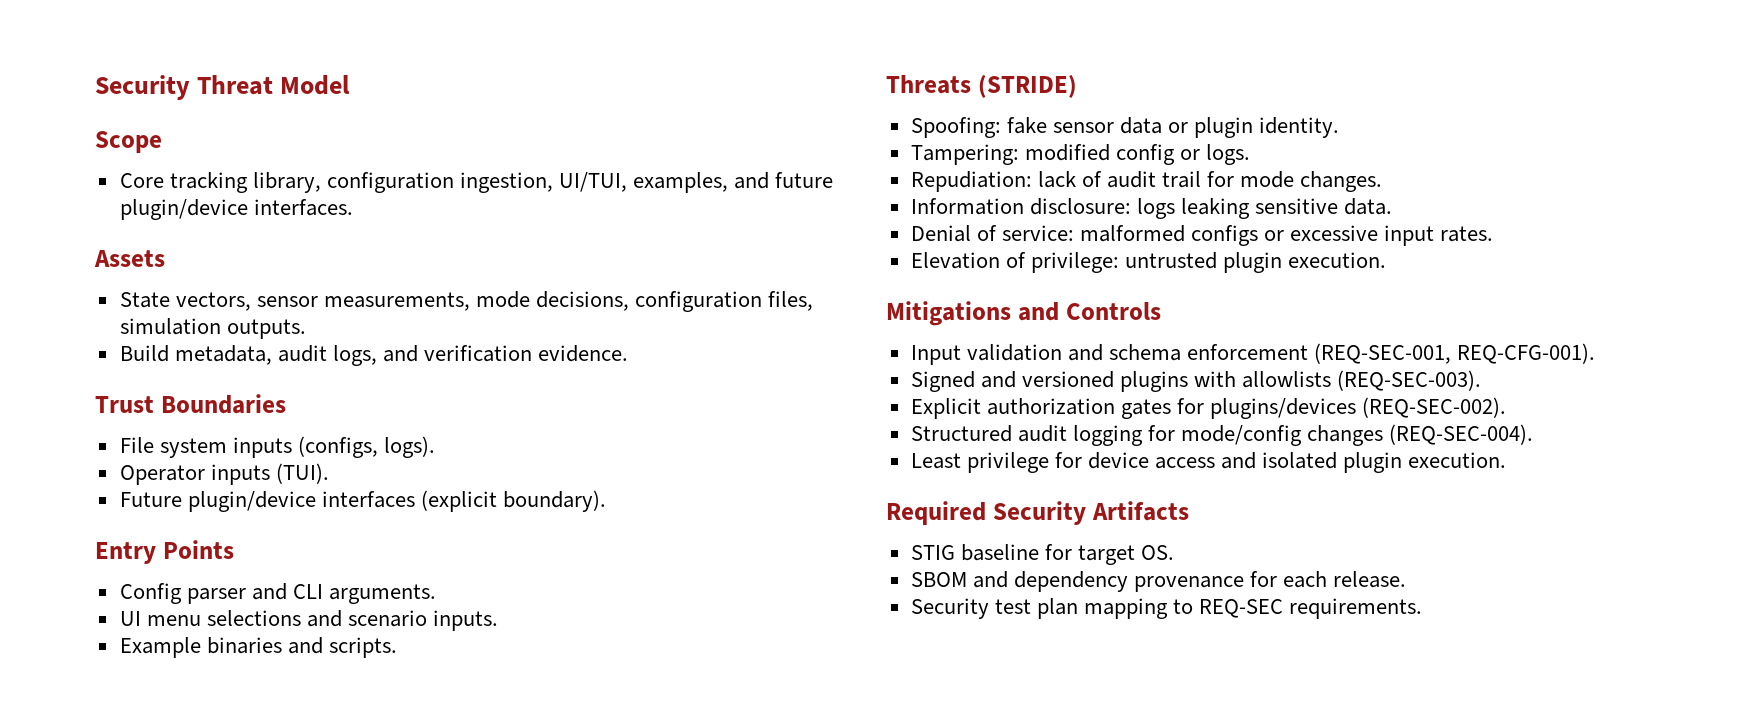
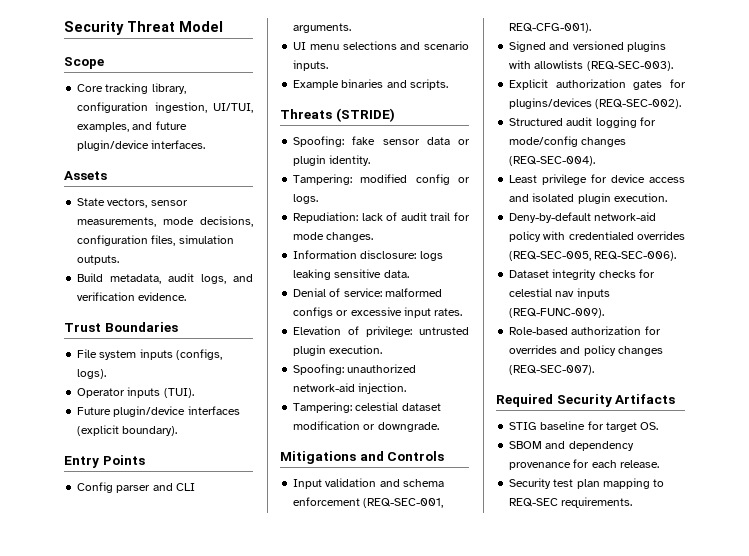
(1387, 260) none -> [293,364,417,375] [293,383,407,394] [293,402,441,413] [293,421,439,432] // Spoofing: unauthorized network-aid injection. // Tampering: celestial dataset modification or downgrade.
(1507, 460) none -> [509,212,657,223] [509,231,685,242] [509,251,677,261] [509,269,655,280] [509,288,610,299] [509,308,605,318] [509,326,661,335] [509,345,663,356] [509,365,595,375] // Deny-by-default network-aid policy with credentialed overrides (REQ-SEC-005, REQ-SEC-006). // Dataset integrity checks for celestial nav inputs (REQ-FUNC-009). // Role-based authorization for overrides and policy changes (REQ-SEC-007).

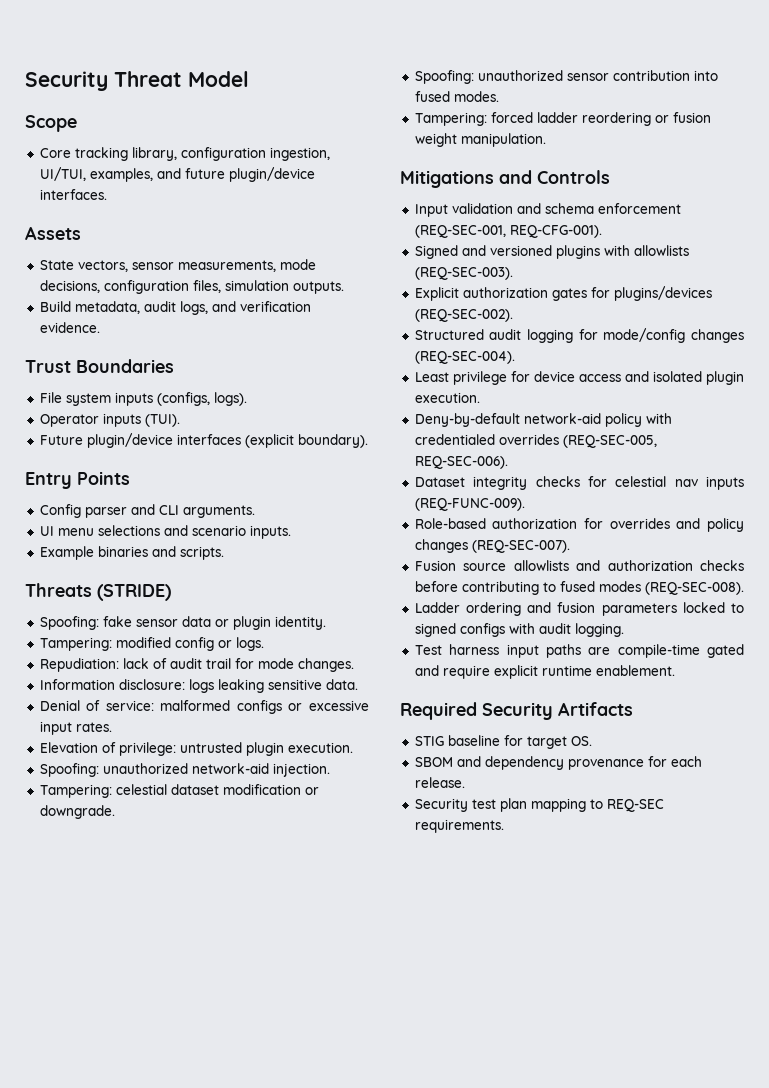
(439, 427) none -> [414,70,718,84] [414,91,499,102] [414,112,711,126] [414,133,546,147] // Spoofing: unauthorized sensor contribution into fused modes. // Tampering: forced ladder reordering or fusion weight manipulation.
(595, 370) none -> [414,560,744,571] [414,581,744,595] [414,602,744,616] [414,623,624,637] [414,644,744,658] [414,665,675,679] // Fusion source allowlists and authorization checks before contributing to fused modes (REQ-SEC-008). // Ladder ordering and fusion parameters locked to signed configs with audit logging. // Test harness input paths are compile-time gated and require explicit runtime enablement.

